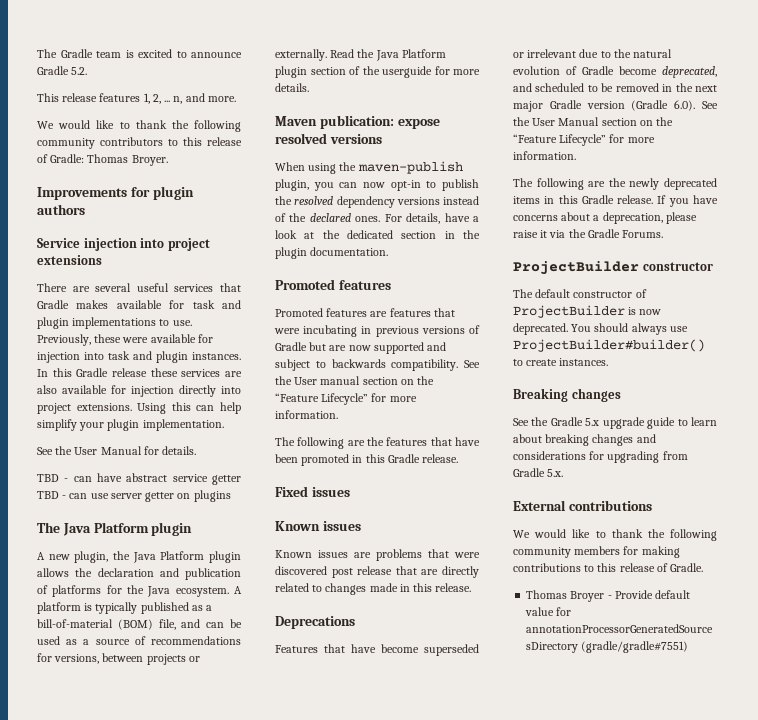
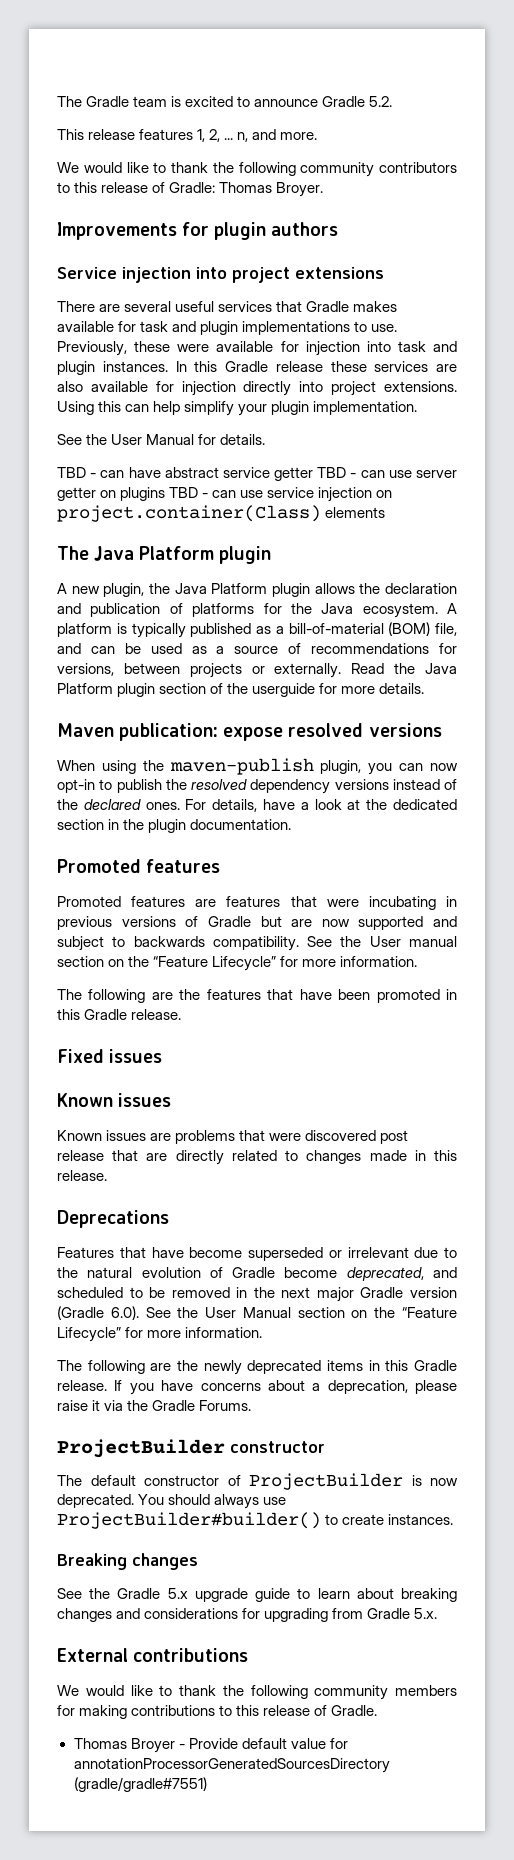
(231, 496) none -> [169,487,393,502] [57,505,386,522] TBD - can use service injection on project.container(Class) elements

